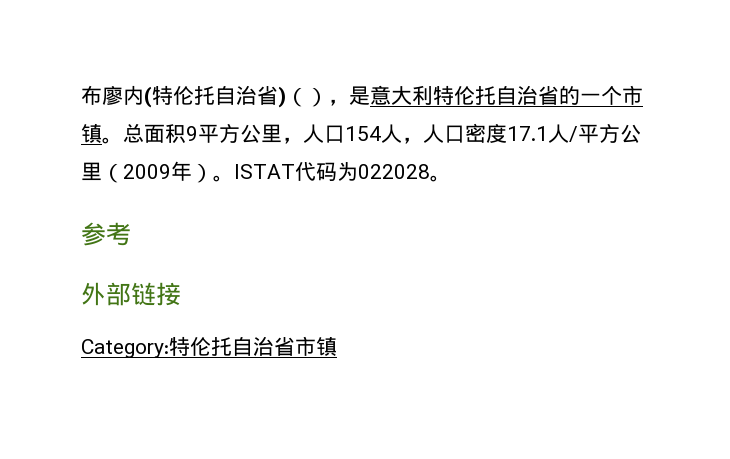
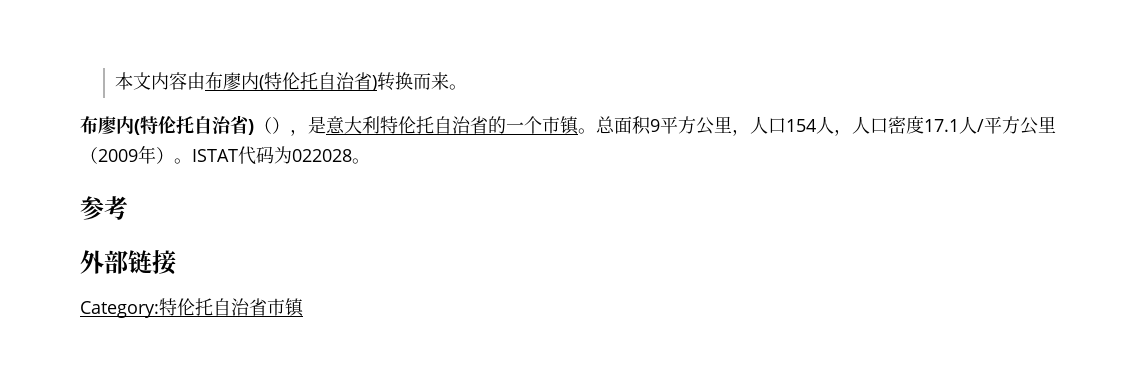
(81, 95) none -> [115,72,468,91] 本文内容由布廖内(特伦托自治省)转换而来。 //

